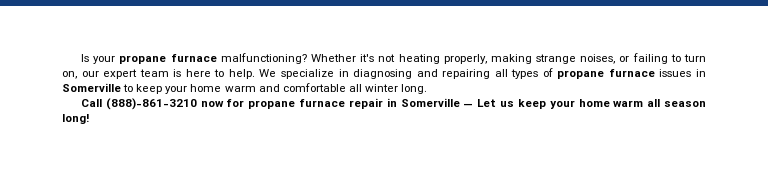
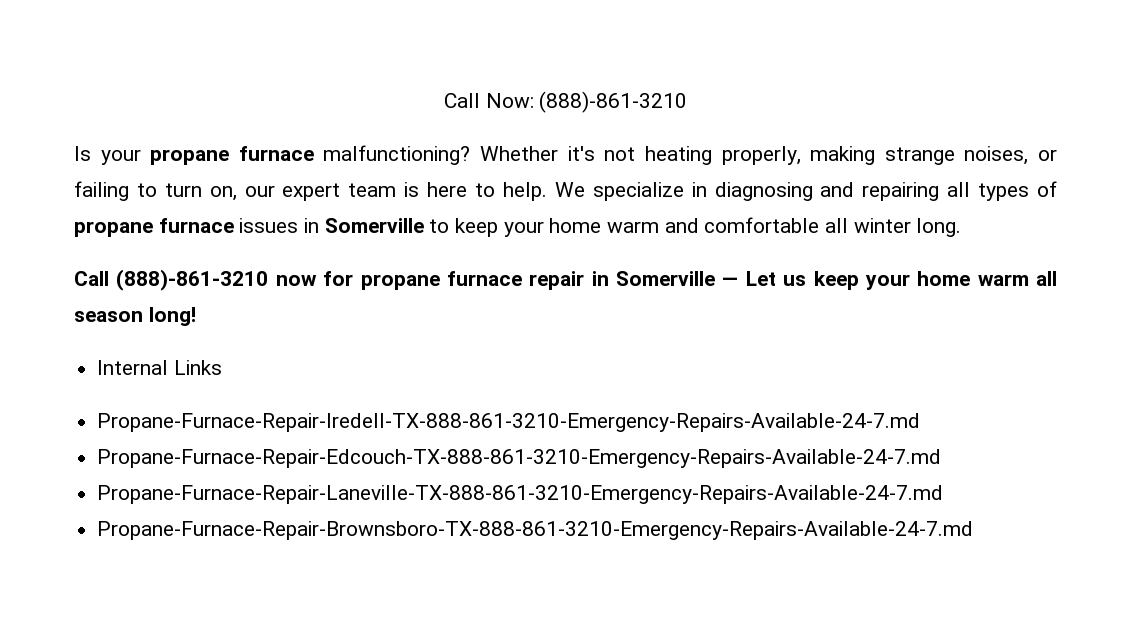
(81, 58) none -> [443,91,688,113] Call Now: (888)-861-3210 //
(90, 119) none -> [97,360,222,375] [97,413,921,432] [97,449,942,468] [97,485,944,504] [97,521,974,540] // Internal Links // Propane-Furnace-Repair-Iredell-TX-888-861-3210-Emergency-Repairs-Available-24-7.md // Propane-Furnace-Repair-Edcouch-TX-888-861-3210-Emergency-Repairs-Available-24-7.md // Propane-Furnace-Repair-Laneville-TX-888-861-3210-Emergency-Repairs-Available-24-7.md // Propane-Furnace-Repair-Brownsboro-TX-888-861-3210-Emergency-Repairs-Available-24-7.md

